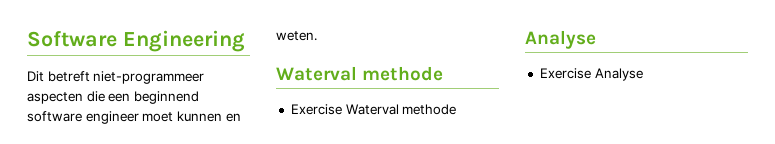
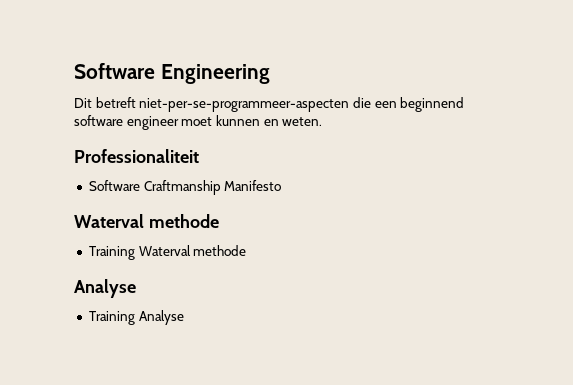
[93,71,205,84] [27,92,83,104] niet-programmeer aspecten -> [139,98,350,112] niet-per-se-programmeer-aspecten
[276,66,444,81] [290,104,342,115] // Waterval methode // Exercise -> [74,149,199,163] [88,180,282,195] [74,214,219,228] [88,246,135,260] // Professionaliteit // Software Craftmanship Manifesto // Waterval methode // Training
[539,68,591,79] Exercise -> [88,311,135,325] Training

